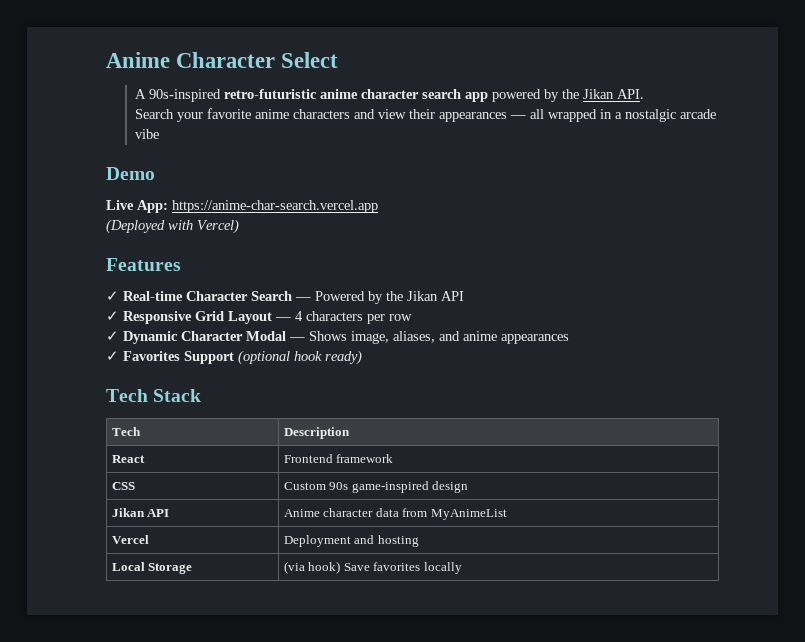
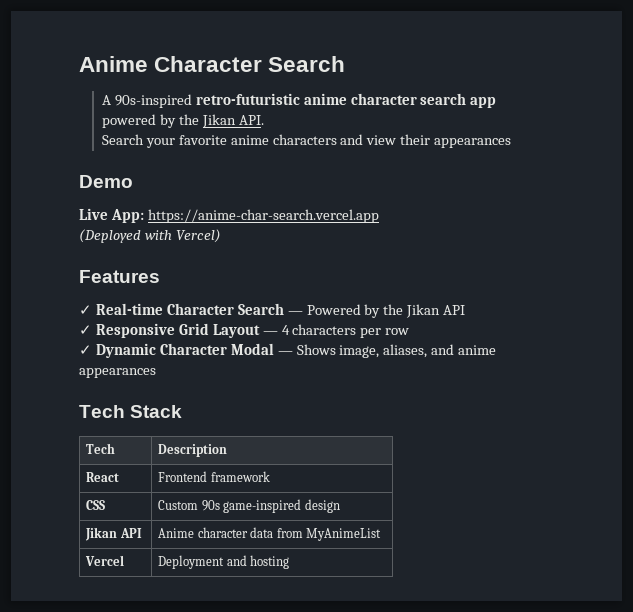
[281,52,339,68] Select -> [268,56,346,72] Search
[509,109,716,122] [134,129,159,139] — all wrapped in a nostalgic arcade vibe -> (512, 143) none
[106,350,362,365] // ✓ Favorites Support (optional hook ready) -> (156, 373) none
[111,562,193,574] [283,561,462,574] // Local Storage | (via hook) Save favorites locally -> (290, 562) none

